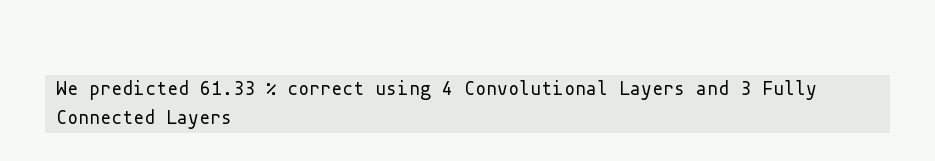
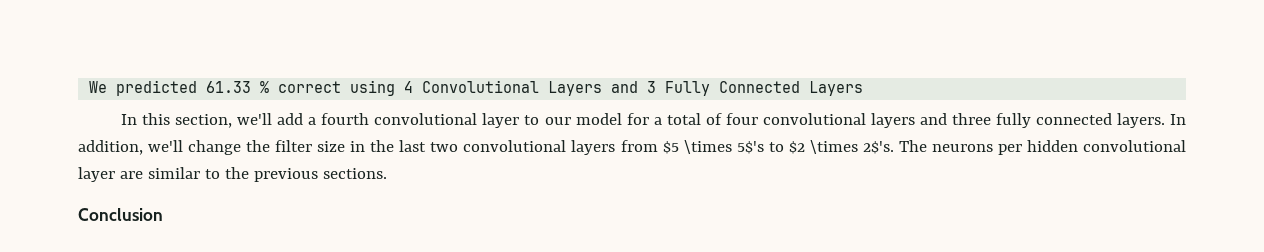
(233, 119) none -> [121,113,1186,128] [78,140,1186,155] [78,167,387,182] [78,208,163,221] // In this section, we'll add a fourth convolutional layer to our model for a total of four convolutional layers and three fully connected layers. In addition, we'll change the filter size in the last two convolutional layers from $5 \times 5$'s to $2 \times 2$'s. The neurons per hidden convolutional layer are similar to the previous sections. // Conclusion

